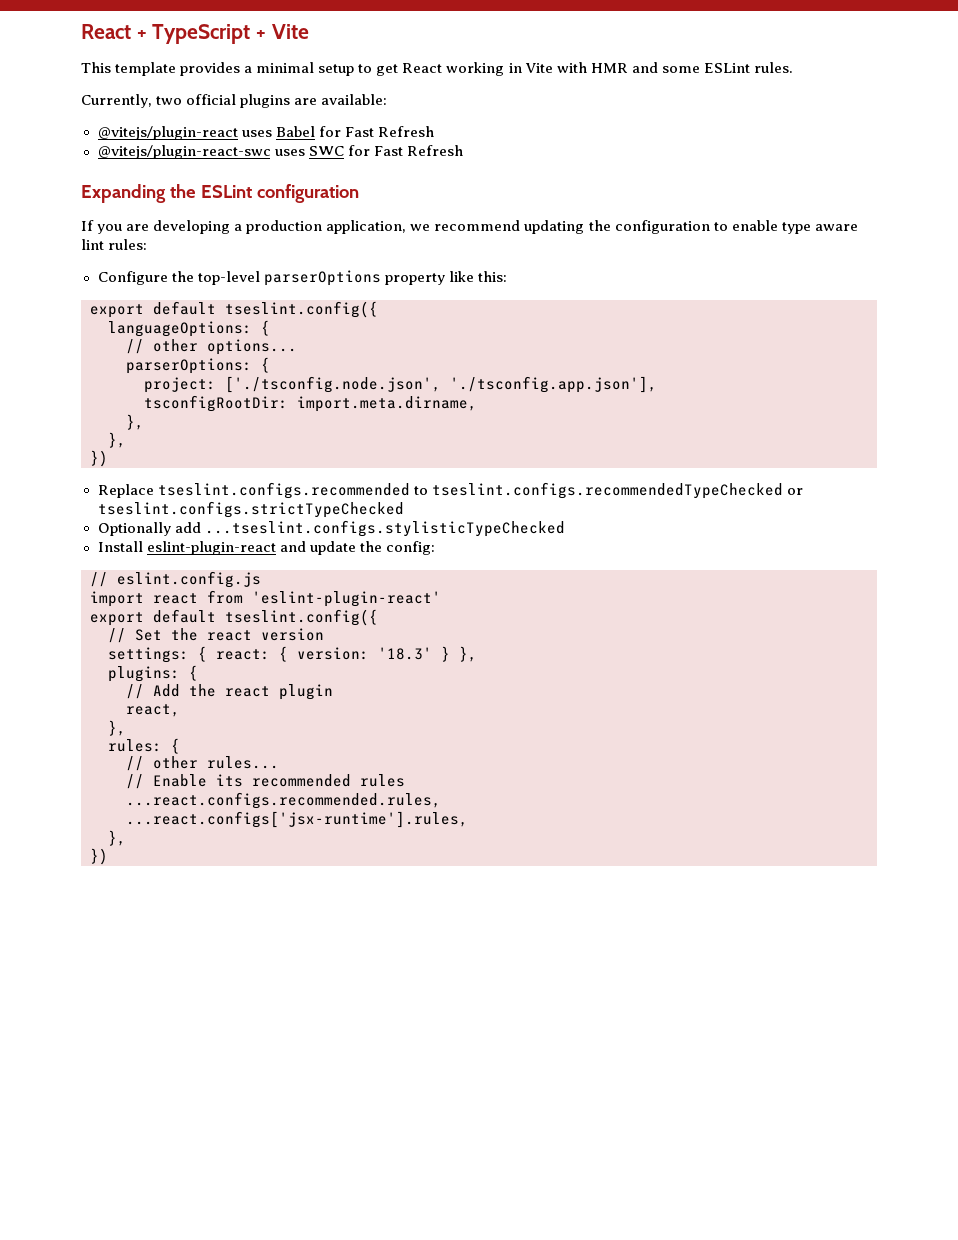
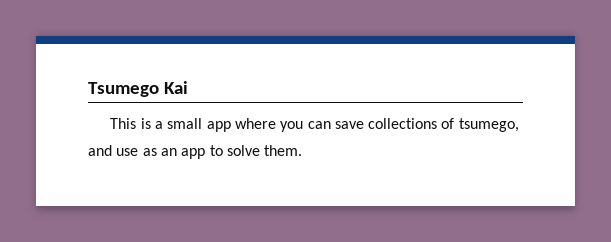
[81,24,309,44] [81,62,793,76] [81,94,388,108] [97,126,434,140] [97,145,463,159] [81,184,359,203] [81,220,858,234] [81,239,148,250] [97,270,507,286] [90,301,378,318] [108,320,270,337] [126,339,297,355] [126,357,270,374] [144,376,657,393] [144,395,477,412] [126,414,144,430] [108,432,126,448] [90,450,108,467] [97,482,803,499] [97,501,404,518] [97,520,565,537] [97,541,435,555] [90,571,261,588] [90,590,441,607] [90,609,378,626] [108,628,324,643] [108,646,477,663] [108,665,198,682] [126,684,333,700] [126,704,180,717] [108,720,126,736] [108,738,180,754] [126,756,279,771] [126,774,405,789] [126,792,441,809] [126,811,468,828] [108,830,126,846] [90,848,108,865] React + TypeScript + Vite // This template provides a minimal setup to get React working in Vite with HMR and some ESLint rules. // Currently, two official plugins are available: // @vitejs/plugin-react uses Babel for Fast Refresh // @vitejs/plugin-react-swc uses SWC for Fast Refresh // Expanding the ESLint configuration // If you are developing a production application, we recommend updating the configuration to enable type aware lint rules: // Configure the top-level parserOptions property like this: // export default tseslint.config({ // languageOptions: { // // other options... // parserOptions: { // project: ['./tsconfig.node.json', './tsconfig.app.json'], // tsconfigRootDir: import.meta.dirname, // }, // }, // }) // Replace tseslint.configs.recommended to tseslint.configs.recommendedTypeChecked or tseslint.configs.strictTypeChecked // Optionally add ...tseslint.configs.stylisticTypeChecked // Install eslint-plugin-react and update the config: // // eslint.config.js // import react from 'eslint-plugin-react' // export default tseslint.config({ // // Set the react version // settings: { react: { version: '18.3' } }, // plugins: { // // Add the react plugin // react, // }, // rules: { // // other rules... // // Enable its recommended rules // ...react.configs.recommended.rules, // ...react.configs['jsx-runtime'].rules, // }, // }) -> [88,81,188,97] [110,118,519,132] [88,145,303,159] Tsumego Kai // This is a small app where you can save collections of tsumego, and use as an app to solve them.

